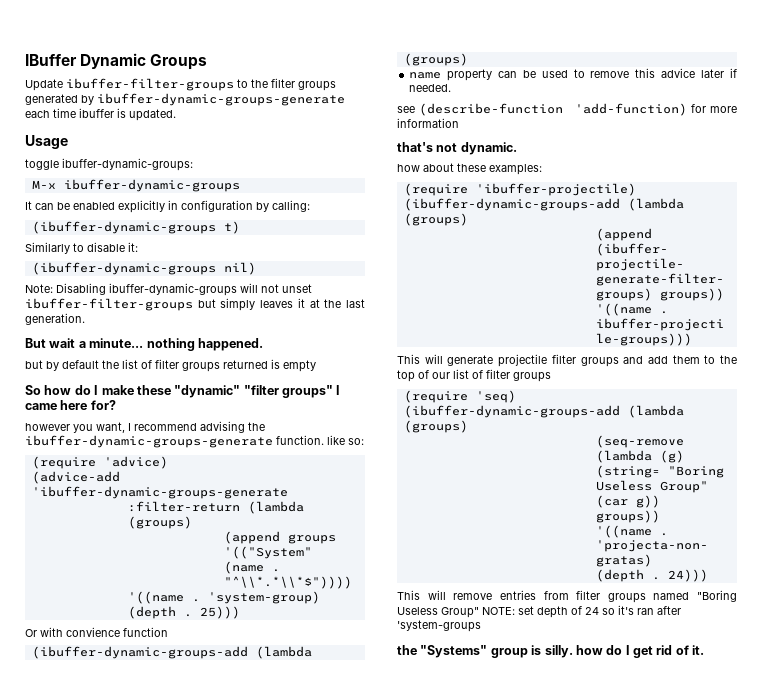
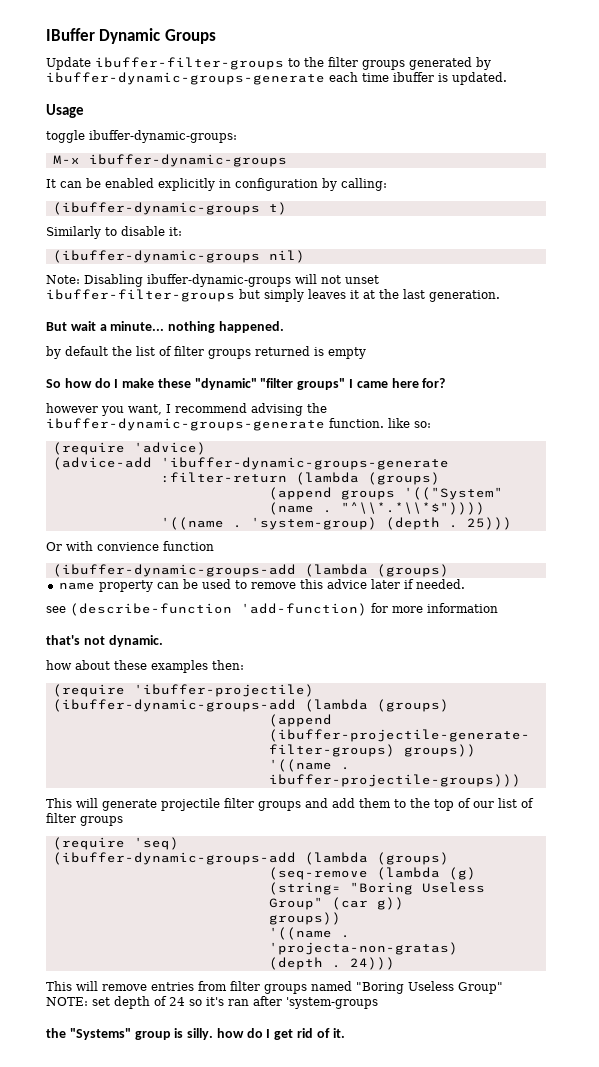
[25,360,43,369] but -> (284, 327) none
[489,164,542,175] examples: -> [151,660,244,673] examples then:

